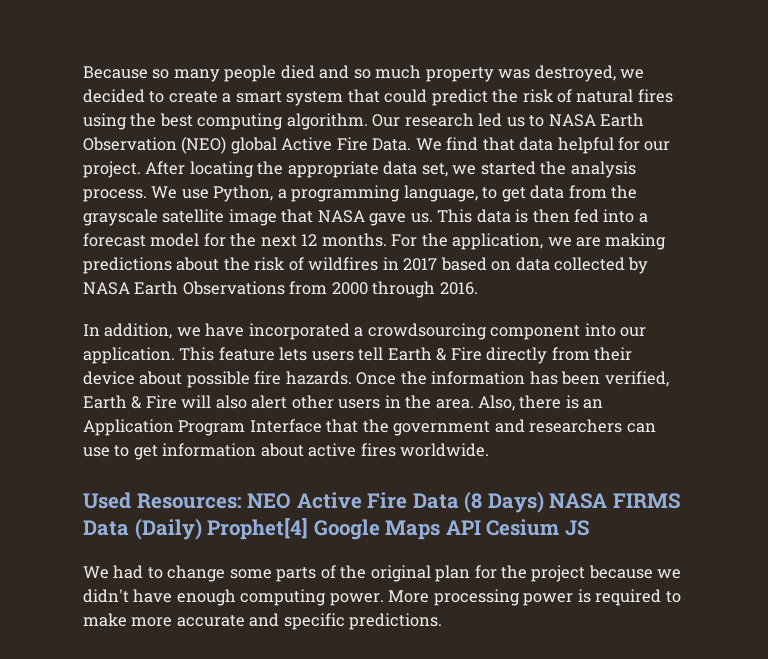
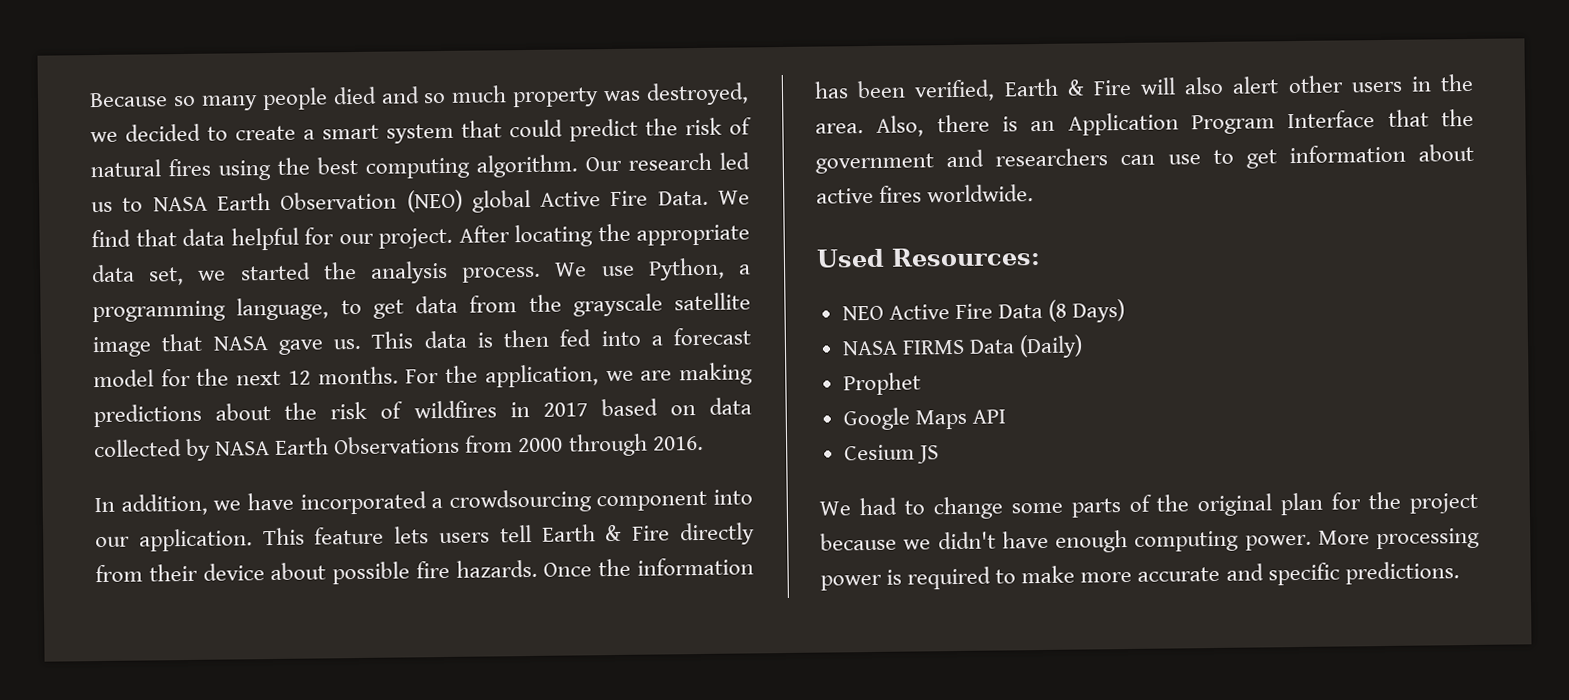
(242, 501) none -> (1041, 257) //
(544, 502) none -> (1126, 311) //
[207,518,309,540] Prophet[4] -> [842,372,921,396] // Prophet //
(481, 527) none -> (1006, 416) //

